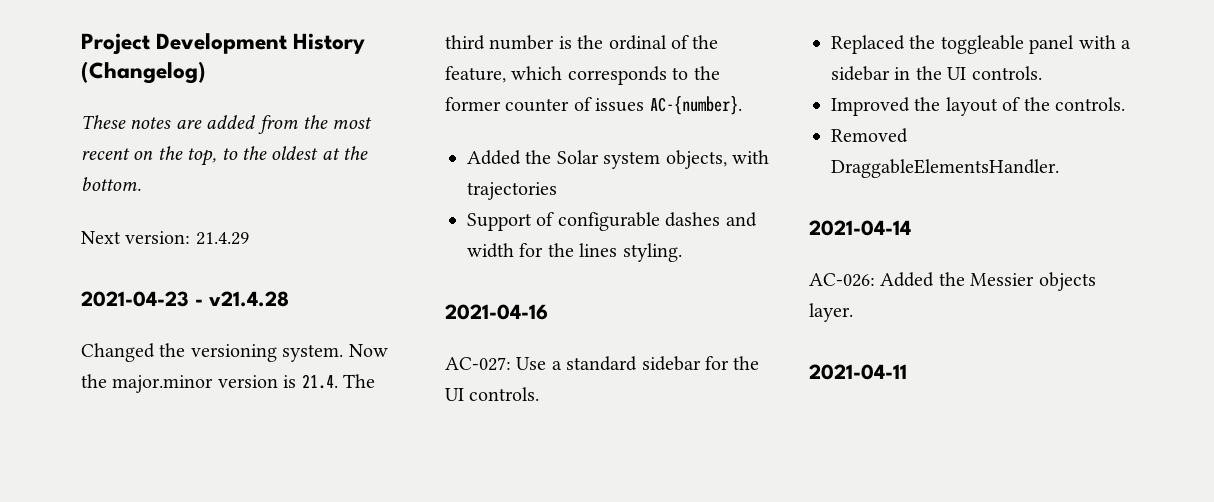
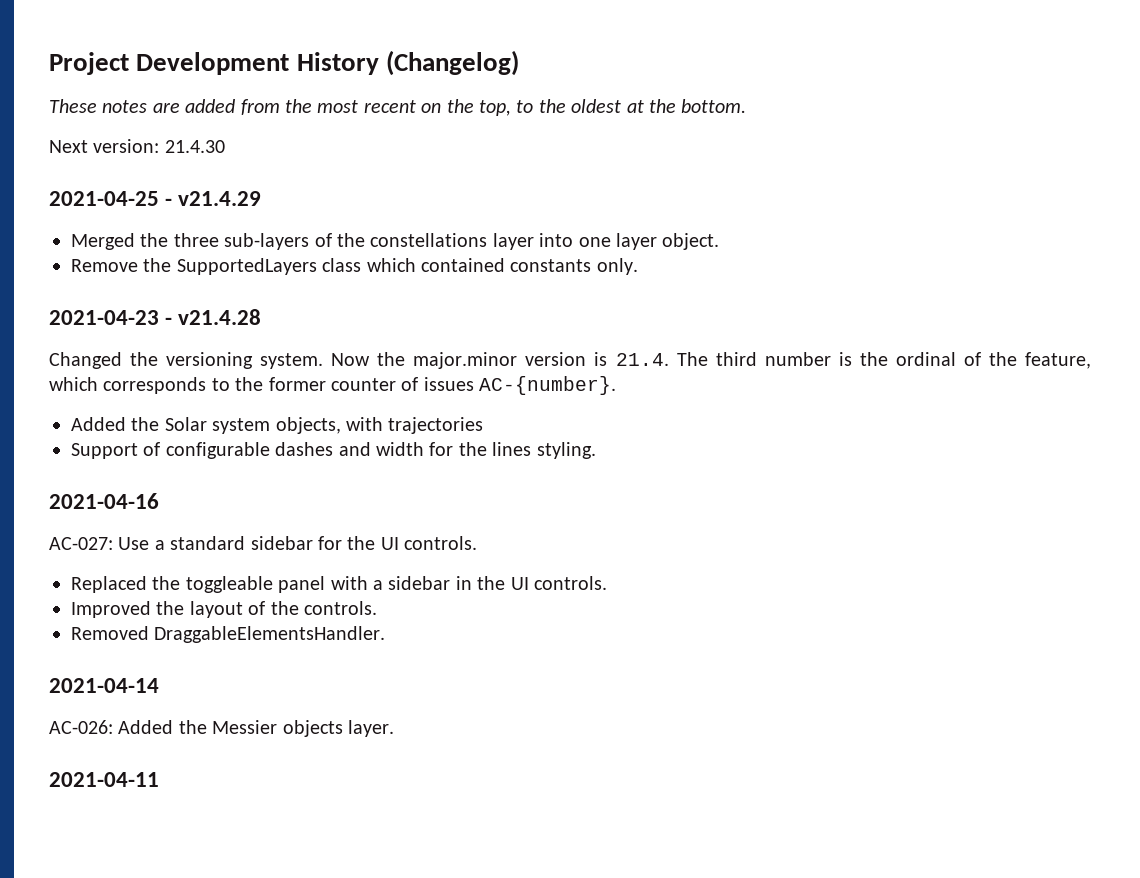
[195,232,249,245] 21.4.29 -> [164,140,225,153] [49,191,262,206] [71,233,720,250] [71,258,638,275] 21.4.30 // 2021-04-25 - v21.4.29 // Merged the three sub-layers of the constellations layer into one layer object. // Remove the SupportedLayers class which contained constants only.

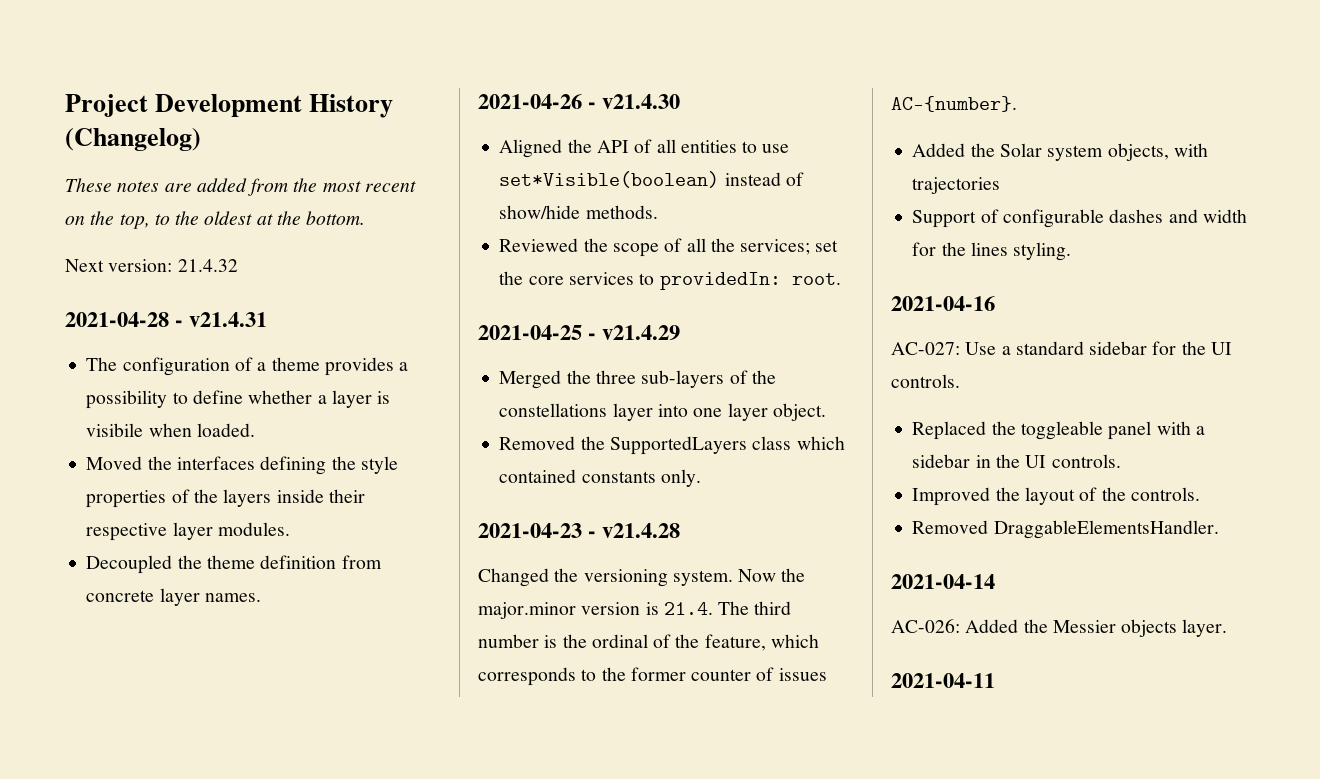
[164,140,225,153] 21.4.30 -> [177,259,238,272] [65,312,268,327] [86,357,409,376] [86,390,391,409] [86,423,255,437] [86,456,398,475] [86,489,365,508] [86,522,290,541] [86,555,382,574] [86,588,261,606] [478,94,681,109] [499,139,790,158] [499,171,804,188] [499,205,658,219] [499,238,839,257] [499,271,841,290] 21.4.32 // 2021-04-28 - v21.4.31 // The configuration of a theme provides a possibility to define whether a layer is visibile when loaded. // Moved the interfaces defining the style properties of the layers inside their respective layer modules. // Decoupled the theme definition from concrete layer names. // 2021-04-26 - v21.4.30 // Aligned the API of all entities to use set*Visible(boolean) instead of show/hide methods. // Reviewed the scope of all the services; set the core services to providedIn: root.
[71,259,138,272] Remove -> [499,436,576,450] Removed

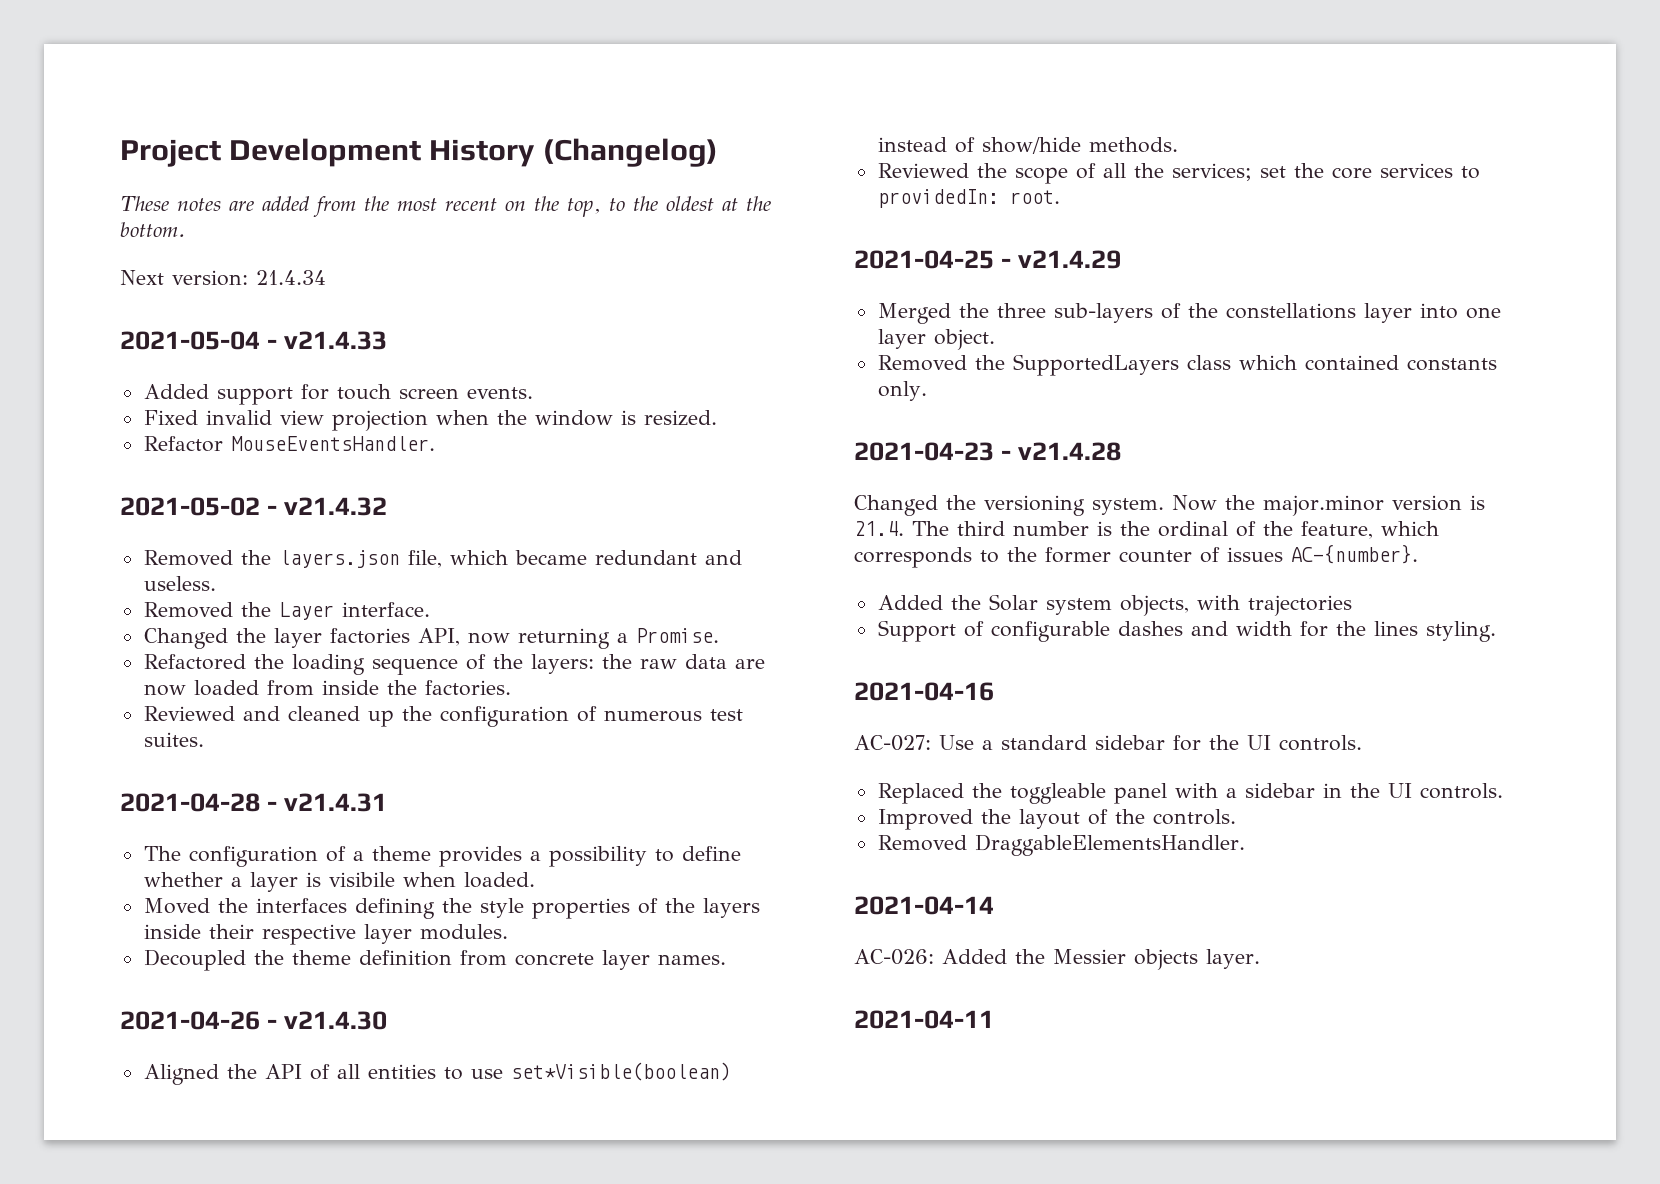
[177,259,238,272] 21.4.32 -> [256,270,326,285] [120,331,388,350] [143,384,533,405] [143,410,717,431] [143,436,435,452] [120,497,388,516] [143,550,742,568] [143,576,216,591] [143,602,430,620] [143,628,719,649] [143,654,765,675] [143,680,511,696] [143,706,743,727] [143,732,204,747] 21.4.34 // 2021-05-04 - v21.4.33 // Added support for touch screen events. // Fixed invalid view projection when the window is resized. // Refactor MouseEventsHandler. // 2021-05-02 - v21.4.32 // Removed the layers.json file, which became redundant and useless. // Removed the Layer interface. // Changed the layer factories API, now returning a Promise. // Refactored the loading sequence of the layers: the raw data are now loaded from inside the factories. // Reviewed and cleaned up the configuration of numerous test suites.

